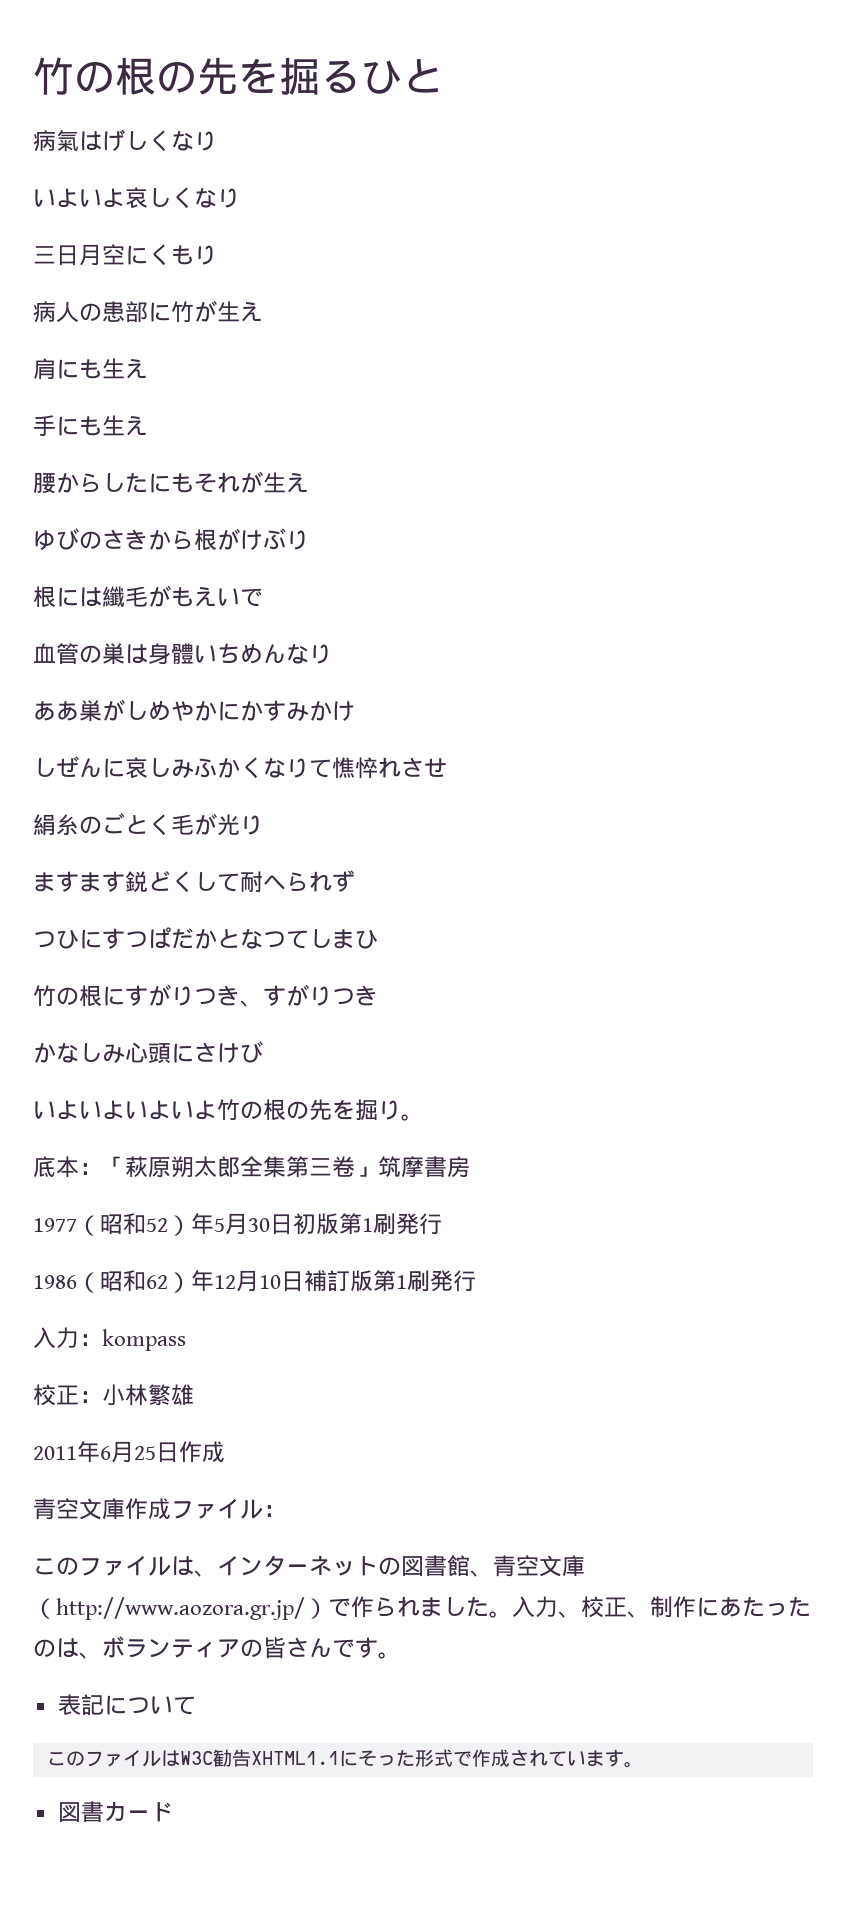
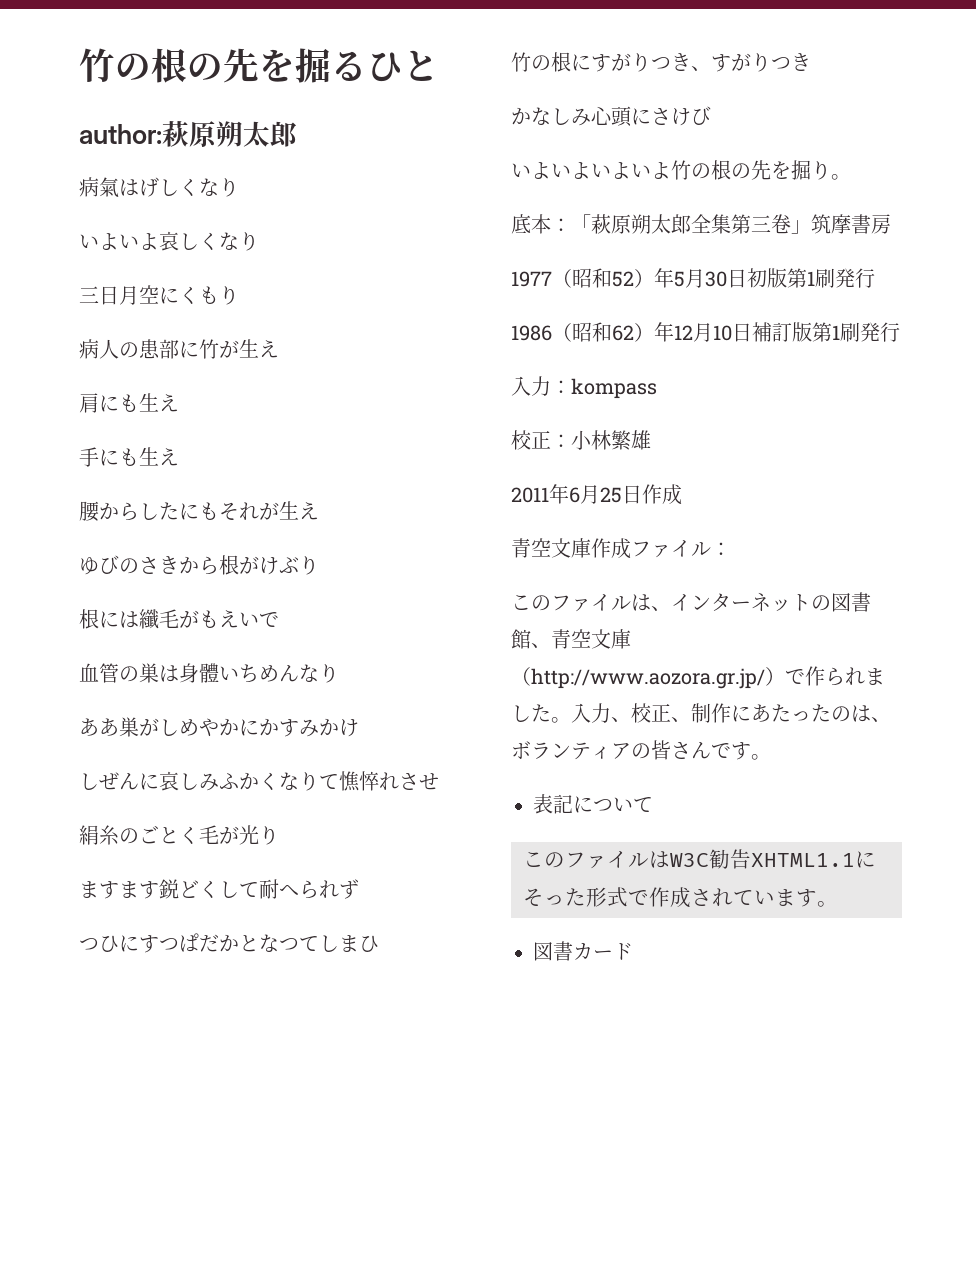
(443, 75) none -> [79,121,297,148] // author:萩原朔太郎

